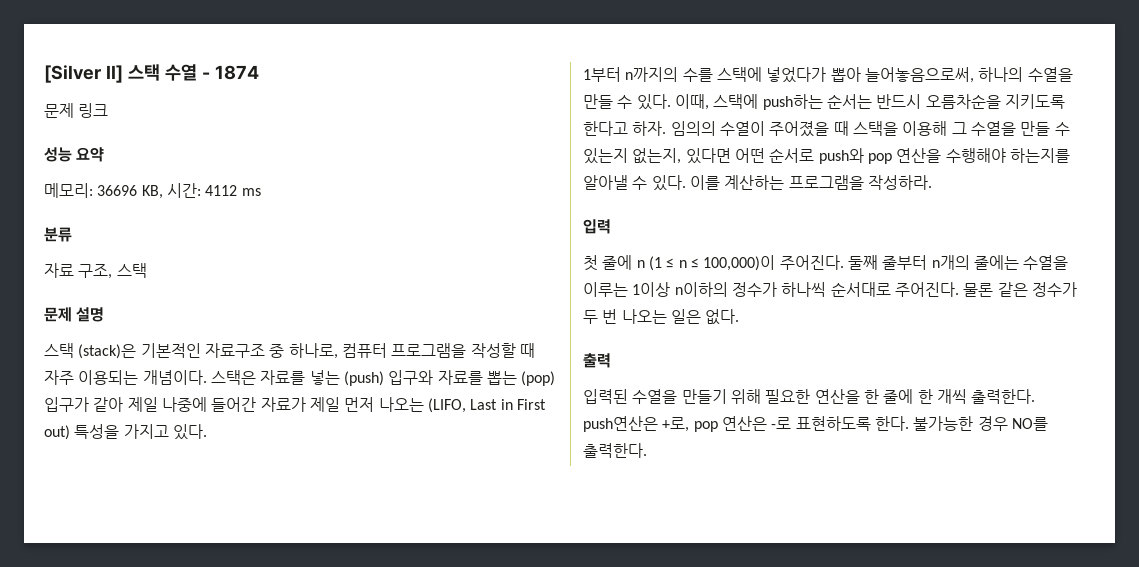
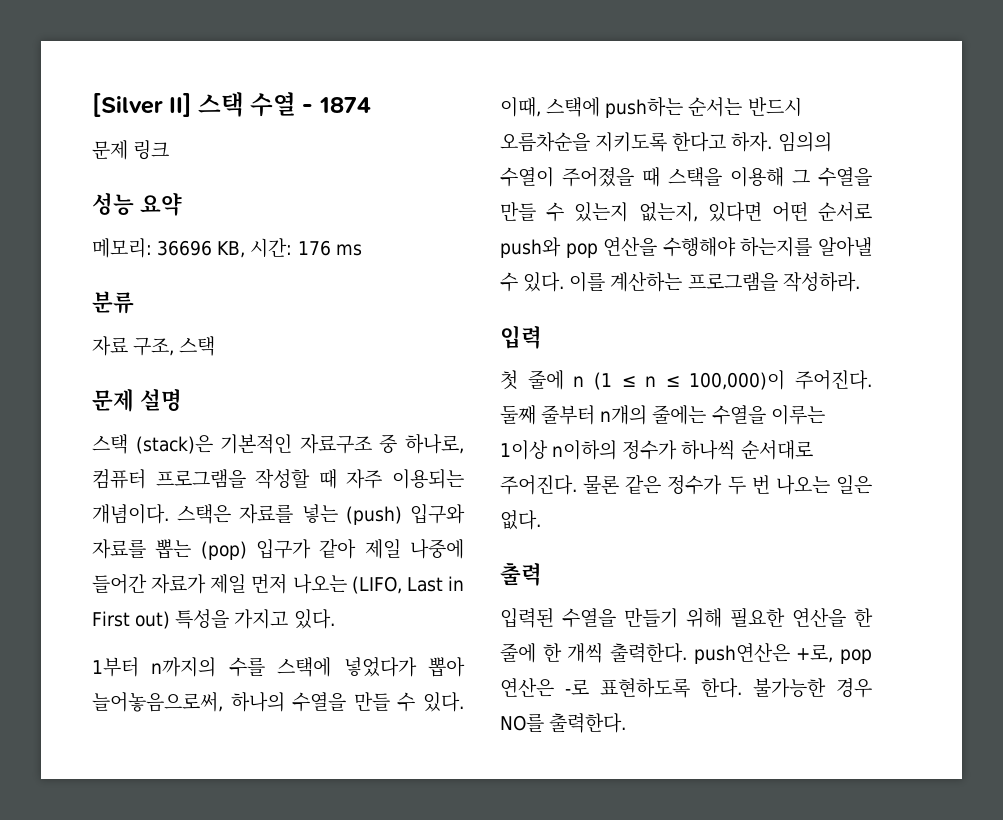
[205,185,238,196] 4112 -> [297,240,331,256] 176

